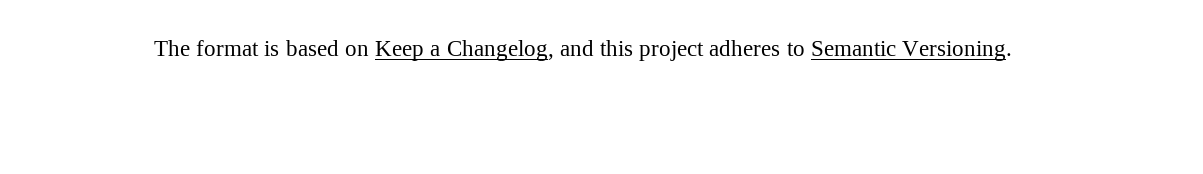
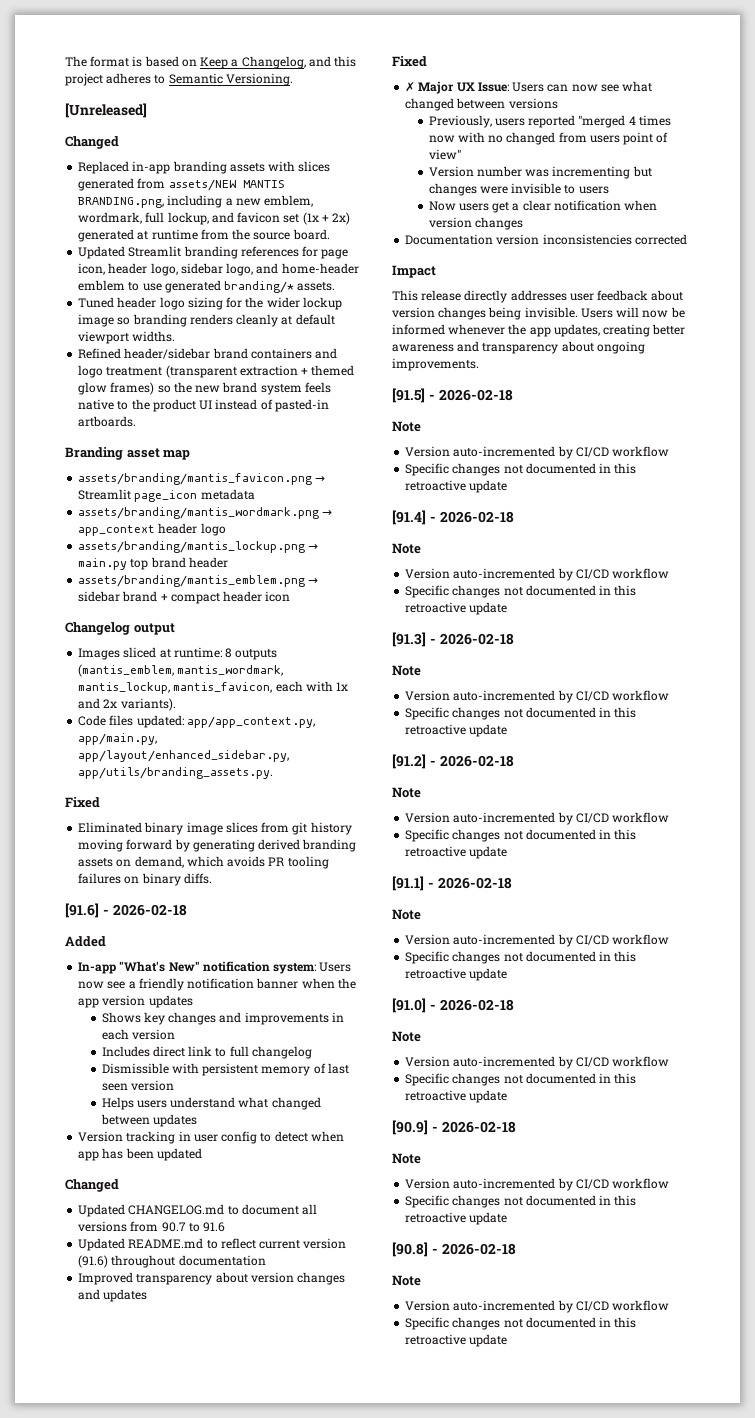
(1012, 51) none -> [65,103,147,118] [65,136,119,149] [78,161,331,174] [78,178,285,191] [78,195,314,208] [78,212,351,225] [78,229,330,242] [78,246,349,259] [78,263,359,276] [78,280,336,293] [78,297,342,310] [78,314,335,327] [78,331,176,344] [78,348,338,359] [78,365,355,378] [78,382,331,395] [78,399,329,412] [78,416,137,427] [65,447,191,460] [78,473,326,485] [78,489,255,502] [78,507,333,519] [78,523,226,536] [78,541,319,553] [78,557,228,570] [78,575,319,587] [78,591,291,604] [65,622,175,635] [78,647,278,660] [78,664,284,677] [78,681,349,694] [78,698,176,711] [78,715,315,728] [78,733,158,745] [78,750,290,762] [78,767,274,779] [65,797,100,808] [78,822,352,835] [78,839,357,852] [78,856,329,869] [78,873,212,886] [65,903,187,918] [65,936,106,947] [78,961,352,974] [78,978,356,991] [78,995,193,1008] [101,1012,344,1025] [101,1029,175,1040] [101,1046,312,1059] [101,1063,349,1076] [101,1080,174,1091] [101,1097,321,1110] [100,1114,197,1127] [78,1131,344,1144] [78,1148,202,1161] [65,1179,119,1192] [78,1204,318,1217] [78,1221,226,1232] [78,1238,347,1251] [78,1255,266,1268] [78,1272,346,1285] [78,1289,148,1302] [392,56,427,67] [405,81,653,94] [405,98,558,111] [428,115,671,128] [428,132,669,145] [428,149,461,160] [428,166,652,179] [428,183,609,196] [428,200,658,213] [428,217,523,230] [405,234,687,245] [392,265,436,278] [392,290,684,303] [392,307,685,320] [392,324,686,337] [392,341,645,354] [392,358,479,371] [392,388,513,403] [392,421,421,432] [405,446,670,459] [405,463,637,476] [405,480,508,493] [392,510,514,525] [392,543,421,554] [405,568,670,581] [405,585,637,598] [405,602,508,615] [392,632,514,647] [392,665,421,676] [405,690,670,703] [405,707,637,720] [405,724,508,737] [392,754,514,769] [392,787,421,798] [405,812,670,825] [405,829,637,842] [405,846,508,859] [392,876,512,891] [392,909,421,920] [405,934,670,947] [405,951,637,964] [405,968,508,981] [392,998,514,1013] [392,1031,421,1042] [405,1056,670,1069] [405,1073,637,1086] [405,1090,508,1103] [392,1120,516,1135] [392,1153,421,1164] [405,1178,670,1191] [405,1195,637,1208] [405,1212,508,1225] [392,1242,516,1257] [392,1275,421,1286] [405,1300,670,1313] [405,1317,637,1330] [405,1334,508,1347] // [Unreleased] // Changed // Replaced in-app branding assets with slices generated from assets/NEW MANTIS BRANDING.png, including a new emblem, wordmark, full lockup, and favicon set (1x + 2x) generated at runtime from the source board. // Updated Streamlit branding references for page icon, header logo, sidebar logo, and home-header emblem to use generated branding/* assets. // Tuned header logo sizing for the wider lockup image so branding renders cleanly at default viewport widths. // Refined header/sidebar brand containers and logo treatment (transparent extraction + themed glow frames) so the new brand system feels native to the product UI instead of pasted-in artboards. // Branding asset map // assets/branding/mantis_favicon.png → Streamlit page_icon metadata // assets/branding/mantis_wordmark.png → app_context header logo // assets/branding/mantis_lockup.png → main.py top brand header // assets/branding/mantis_emblem.png → sidebar brand + compact header icon // Changelog output // Images sliced at runtime: 8 outputs (mantis_emblem, mantis_wordmark, mantis_lockup, mantis_favicon, each with 1x and 2x variants). // Code files updated: app/app_context.py, app/main.py, app/layout/enhanced_sidebar.py, app/utils/branding_assets.py. // Fixed // Eliminated binary image slices from git history moving forward by generating derived branding assets on demand, which avoids PR tooling failures on binary diffs. // [91.6] - 2026-02-18 // Added // In-app "What's New" notification system: Users now see a friendly notification banner when the app version updates // Shows key changes and improvements in each version // Includes direct link to full changelog // Dismissible with persistent memory of last seen version // Helps users understand what changed between updates // Version tracking in user config to detect when app has been updated // Changed // Updated CHANGELOG.md to document all versions from 90.7 to 91.6 // Updated README.md to reflect current version (91.6) throughout documentation // Improved transparency about version changes and updates // Fixed // ✗ Major UX Issue: Users can now see what changed between versions // Previously, users reported "merged 4 times now with no changed from users point of view" // Version number was incrementing but changes were invisible to users // Now users get a clear notification when version changes // Documentation version inconsistencies corrected // Impact // This release directly addresses user feedback about version changes being invisible. Users will now be informed whenever the app updates, creating better awareness and transparency about ongoing improvements. // [91.5] - 2026-02-18 // Note // Version auto-incremented by CI/CD workflow // Specific changes not documented in this retroactive update // [91.4] - 2026-02-18 // Note // Version auto-incremented by CI/CD workflow // Specific changes not documented in this retroactive update // [91.3] - 2026-02-18 // Note // Version auto-incremented by CI/CD workflow // Specific changes not documented in this retroactive update // [91.2] - 2026-02-18 // Note // Version auto-incremented by CI/CD workflow // Specific changes not documented in this retroactive update // [91.1] - 2026-02-18 // Note // Version auto-incremented by CI/CD workflow // Specific changes not documented in this retroactive update // [91.0] - 2026-02-18 // Note // Version auto-incremented by CI/CD workflow // Specific changes not documented in this retroactive update // [90.9] - 2026-02-18 // Note // Version auto-incremented by CI/CD workflow // Specific changes not documented in this retroactive update // [90.8] - 2026-02-18 // Note // Version auto-incremented by CI/CD workflow // Specific changes not documented in this retroactive update

